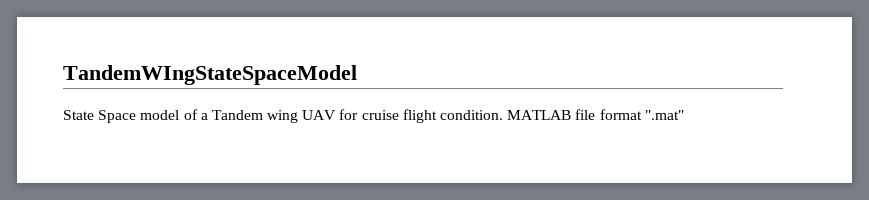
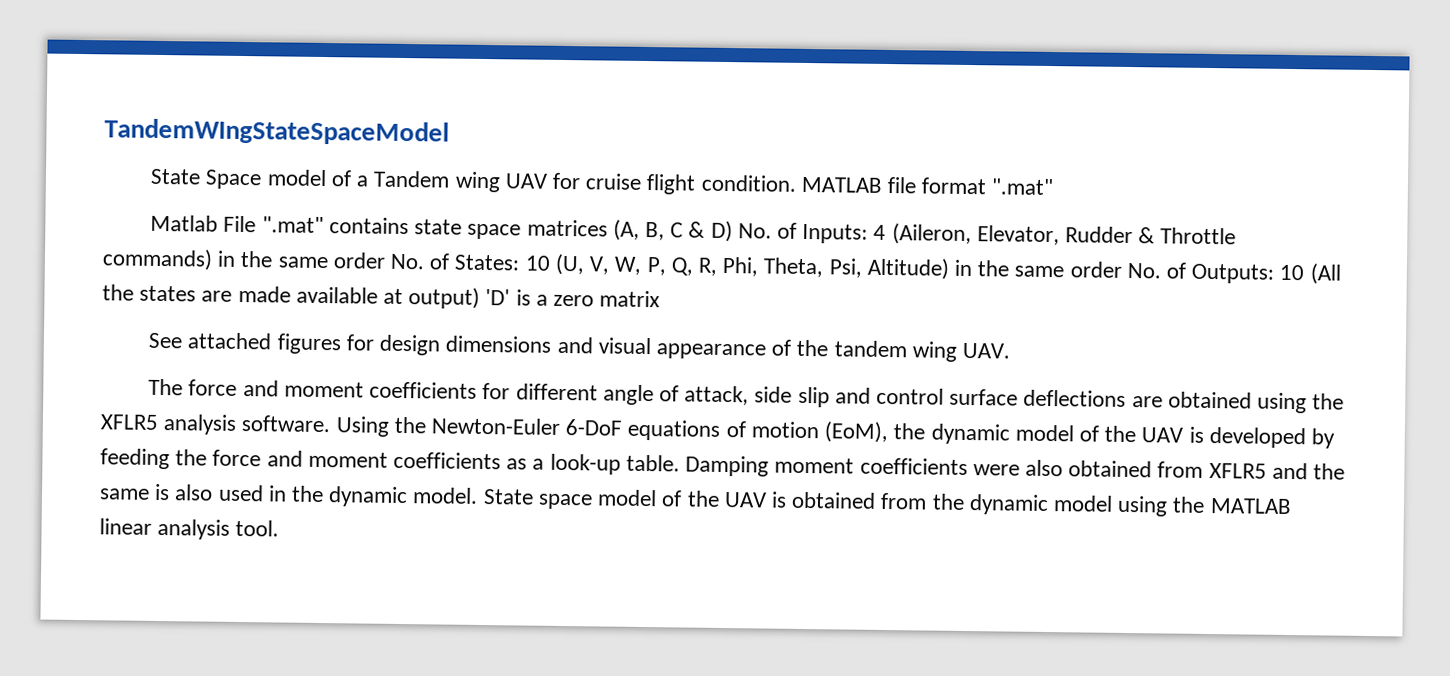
(684, 115) none -> [150,214,1237,246] [102,248,1341,285] [102,284,661,309] [148,332,1011,362] [148,378,1345,414] [100,414,1335,449] [100,448,1345,480] [99,483,1292,517] [99,518,280,540] // Matlab File ".mat" contains state space matrices (A, B, C & D) No. of Inputs: 4 (Aileron, Elevator, Rudder & Throttle commands) in the same order No. of States: 10 (U, V, W, P, Q, R, Phi, Theta, Psi, Altitude) in the same order No. of Outputs: 10 (All the states are made available at output) 'D' is a zero matrix // See attached figures for design dimensions and visual appearance of the tandem wing UAV. // The force and moment coefficients for different angle of attack, side slip and control surface deflections are obtained using the XFLR5 analysis software. Using the Newton-Euler 6-DoF equations of motion (EoM), the dynamic model of the UAV is developed by feeding the force and moment coefficients as a look-up table. Damping moment coefficients were also obtained from XFLR5 and the same is also used in the dynamic model. State space model of the UAV is obtained from the dynamic model using the MATLAB linear analysis tool.

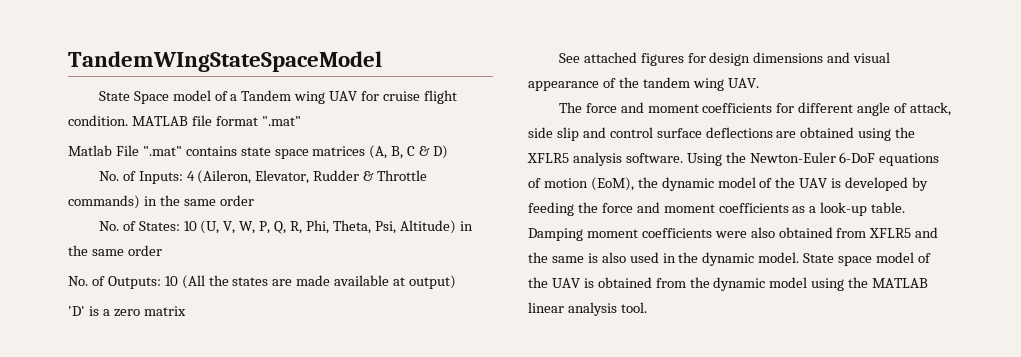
(733, 231) none -> (449, 152) //
(386, 260) none -> (254, 200) //
(1122, 269) none -> (162, 250) //
(481, 298) none -> (457, 282) //

